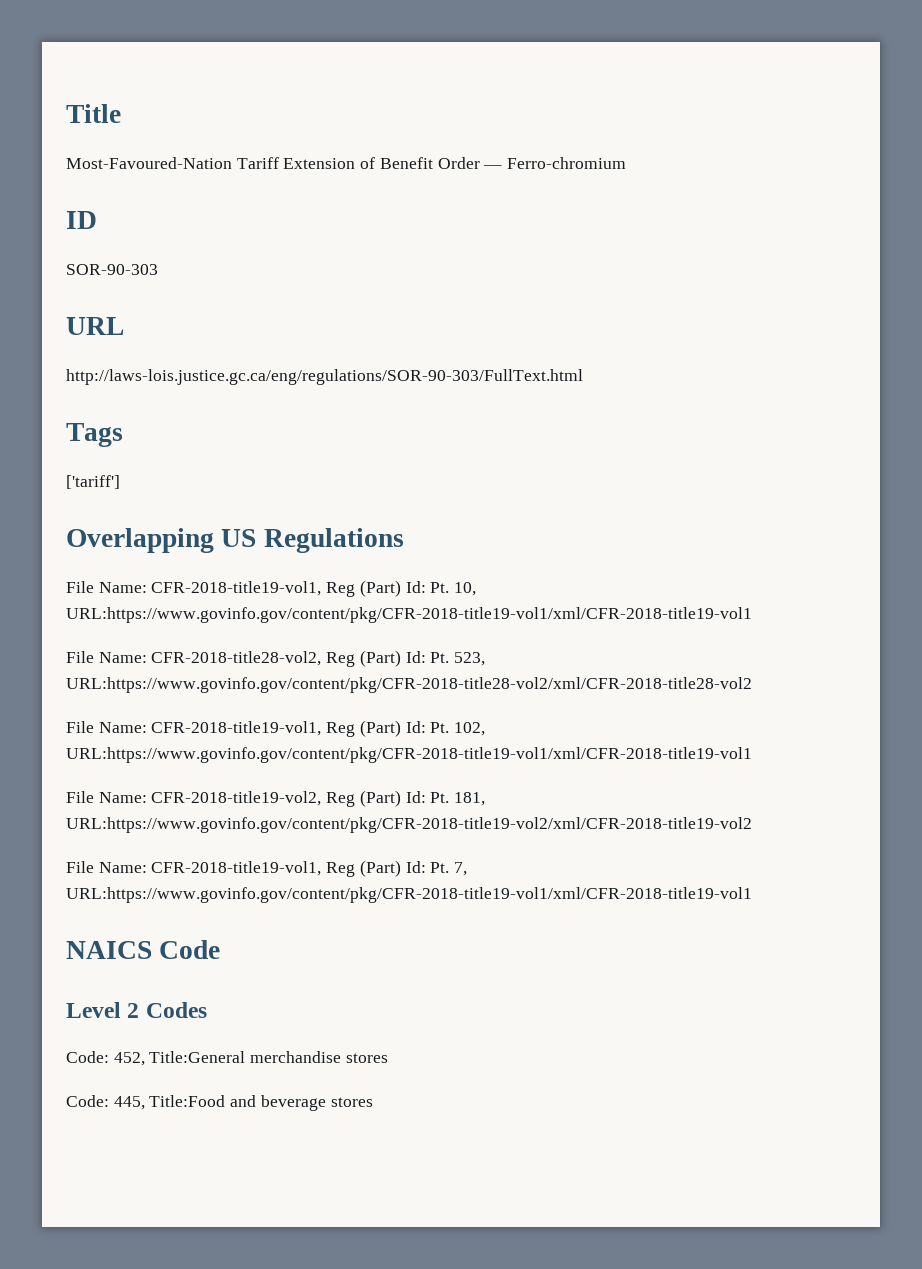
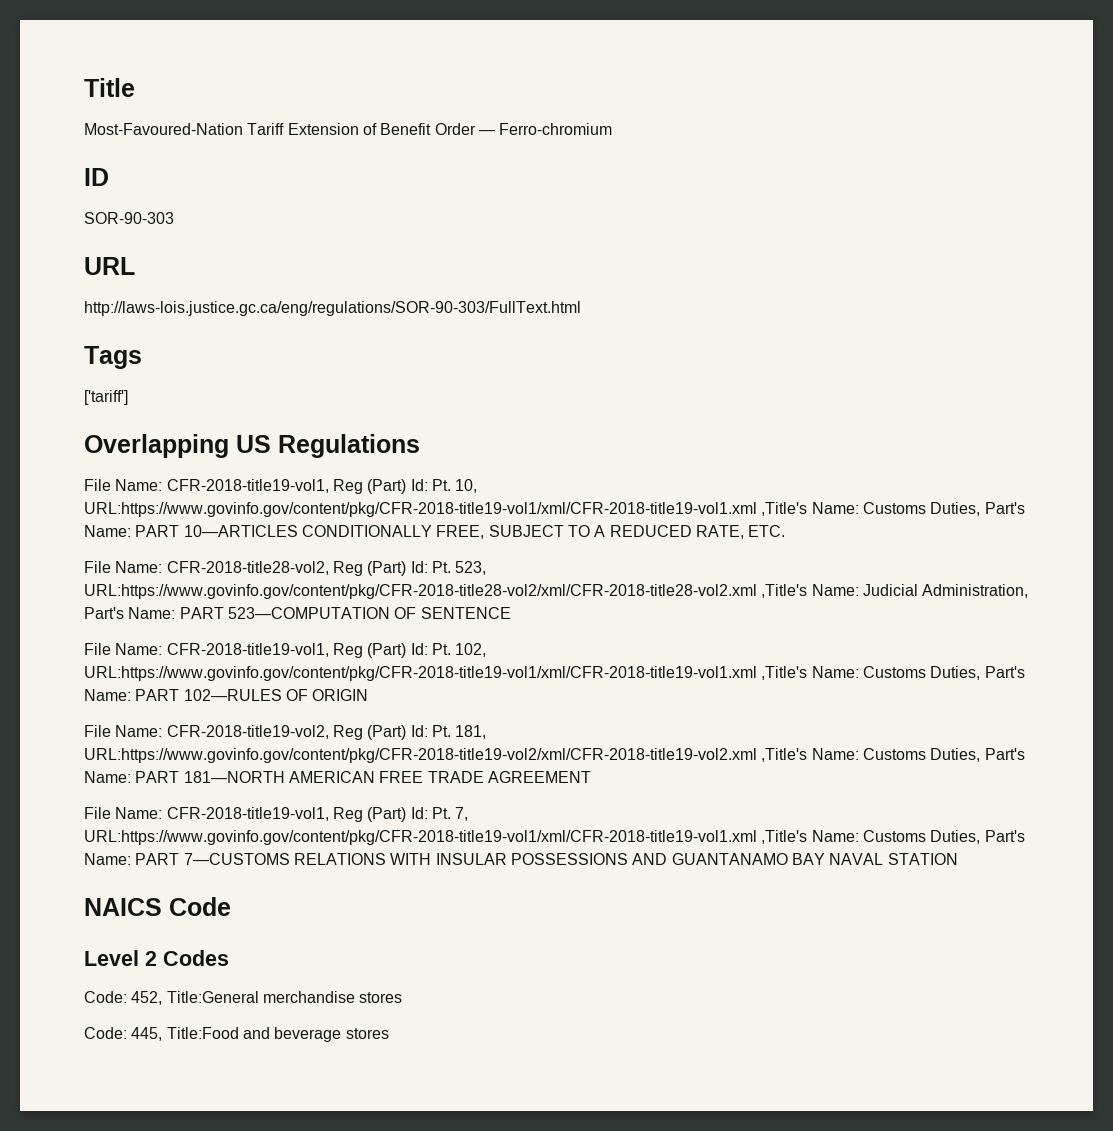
[66,607,752,623] URL:https://www.govinfo.gov/content/pkg/CFR-2018-title19-vol1/xml/CFR-2018-title19-vol1 -> [84,502,1025,517] [84,525,786,539] URL:https://www.govinfo.gov/content/pkg/CFR-2018-title19-vol1/xml/CFR-2018-title19-vol1.xml ,Title's Name: Customs Duties, Part's Name: PART 10—ARTICLES CONDITIONALLY FREE, SUBJECT TO A REDUCED RATE, ETC.
[66,677,752,693] URL:https://www.govinfo.gov/content/pkg/CFR-2018-title28-vol2/xml/CFR-2018-title28-vol2 -> [84,584,1029,599] [84,607,511,619] URL:https://www.govinfo.gov/content/pkg/CFR-2018-title28-vol2/xml/CFR-2018-title28-vol2.xml ,Title's Name: Judicial Administration, Part's Name: PART 523—COMPUTATION OF SENTENCE
[66,747,752,763] URL:https://www.govinfo.gov/content/pkg/CFR-2018-title19-vol1/xml/CFR-2018-title19-vol1 -> [84,666,1025,681] [84,689,369,701] URL:https://www.govinfo.gov/content/pkg/CFR-2018-title19-vol1/xml/CFR-2018-title19-vol1.xml ,Title's Name: Customs Duties, Part's Name: PART 102—RULES OF ORIGIN
[66,817,752,833] URL:https://www.govinfo.gov/content/pkg/CFR-2018-title19-vol2/xml/CFR-2018-title19-vol2 -> [84,748,1025,763] [84,771,591,783] URL:https://www.govinfo.gov/content/pkg/CFR-2018-title19-vol2/xml/CFR-2018-title19-vol2.xml ,Title's Name: Customs Duties, Part's Name: PART 181—NORTH AMERICAN FREE TRADE AGREEMENT
[66,887,752,903] URL:https://www.govinfo.gov/content/pkg/CFR-2018-title19-vol1/xml/CFR-2018-title19-vol1 -> [84,830,1025,845] [84,853,958,865] URL:https://www.govinfo.gov/content/pkg/CFR-2018-title19-vol1/xml/CFR-2018-title19-vol1.xml ,Title's Name: Customs Duties, Part's Name: PART 7—CUSTOMS RELATIONS WITH INSULAR POSSESSIONS AND GUANTANAMO BAY NAVAL STATION

